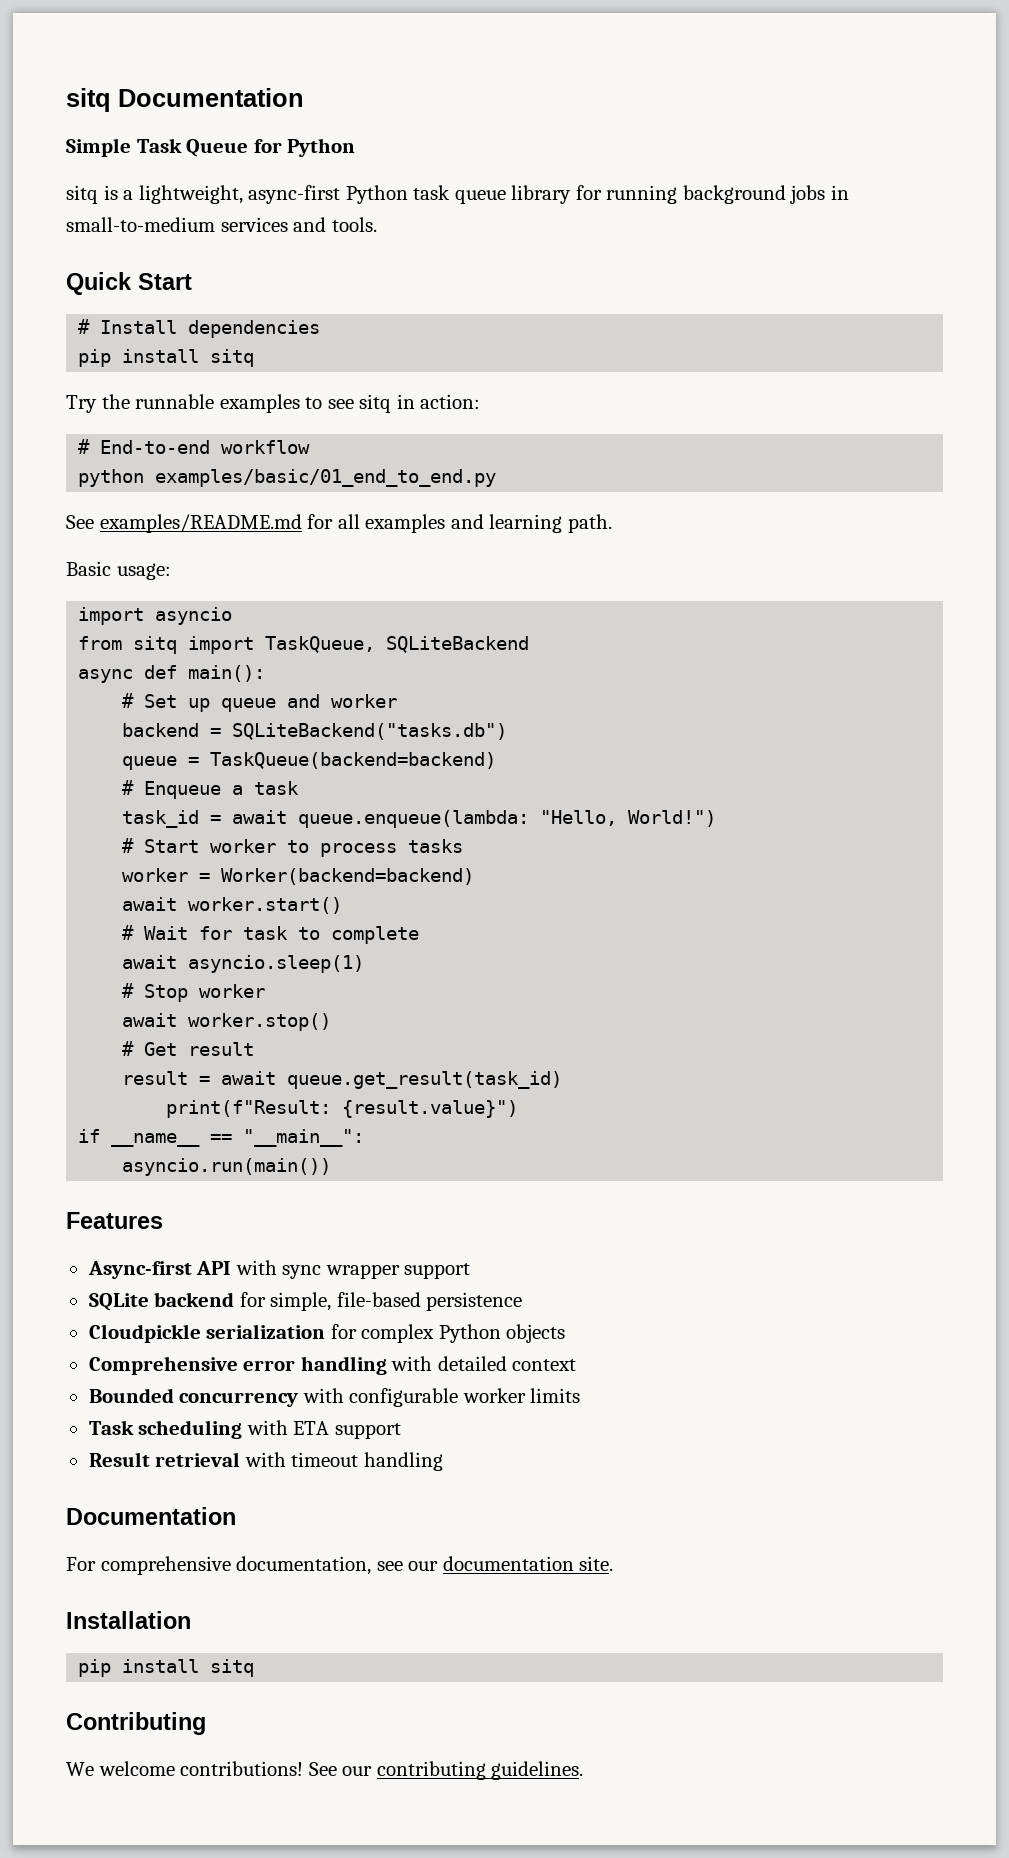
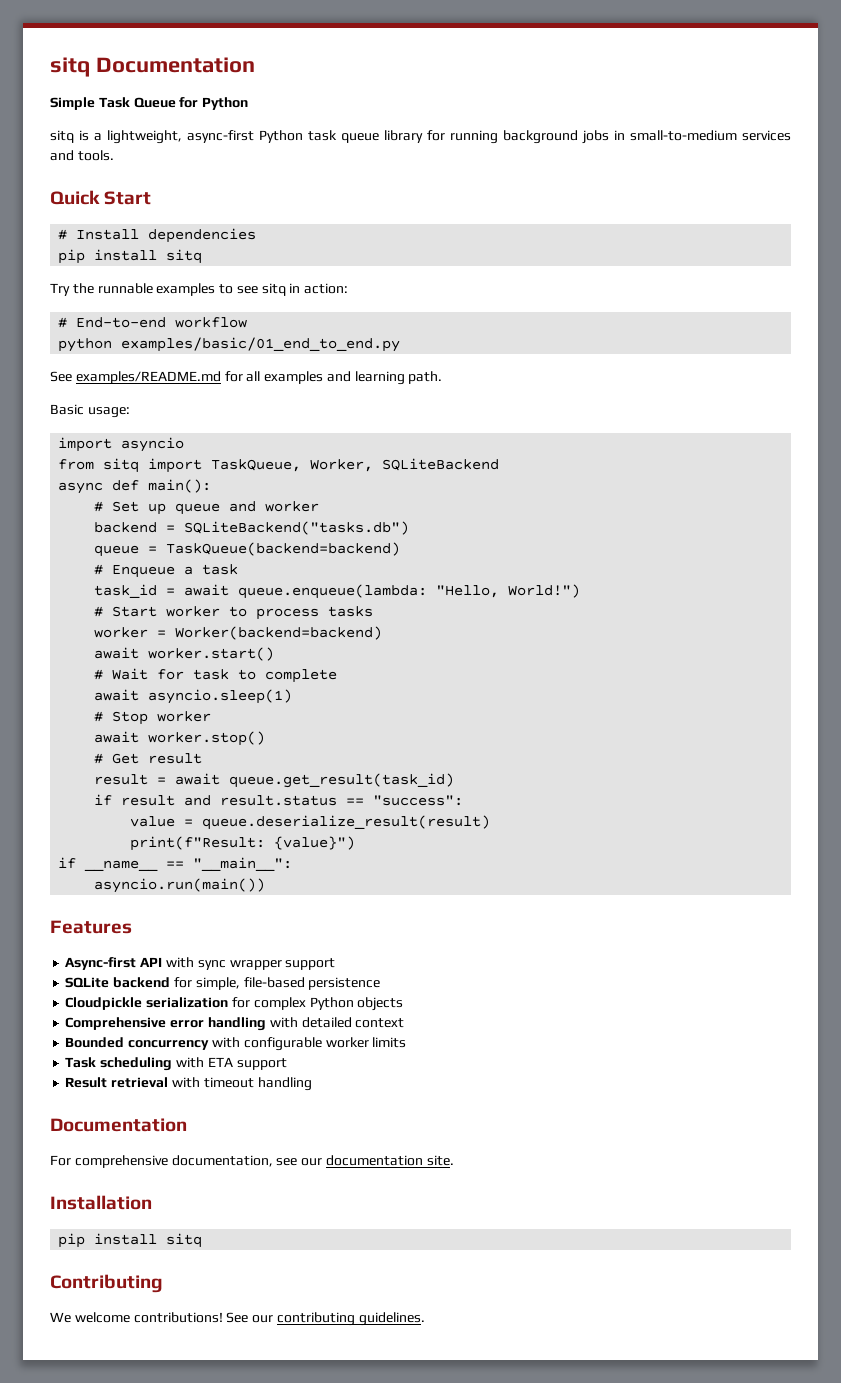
(376, 644) none -> [310,459,374,472] Worker,
(563, 1080) none -> [94,794,464,806] [130,815,491,830] // if result and result.status == "success": // value = queue.deserialize_result(result)
[342,1100,519,1118] {result.value}") -> [274,836,356,850] {value}")

